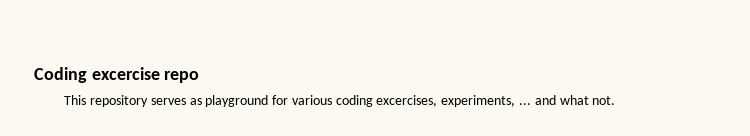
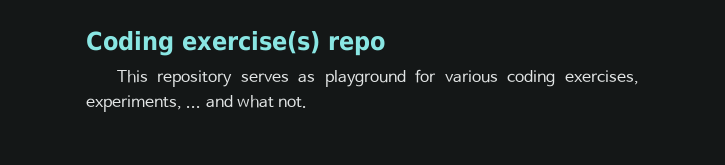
[91,67,160,80] excercise -> [182,31,320,54] exercise(s)
[376,95,438,107] excercises, -> [564,70,639,85] exercises,

